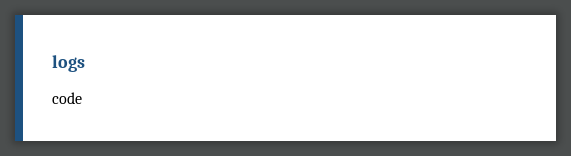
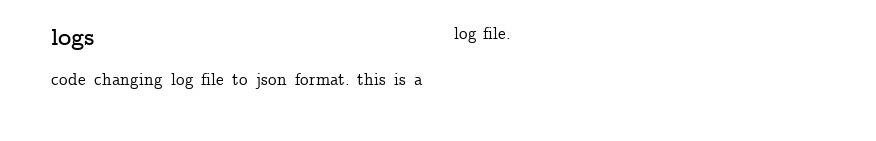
(82, 98) none -> [93,73,423,89] [454,27,511,43] changing log file to json format. this is a log file.

